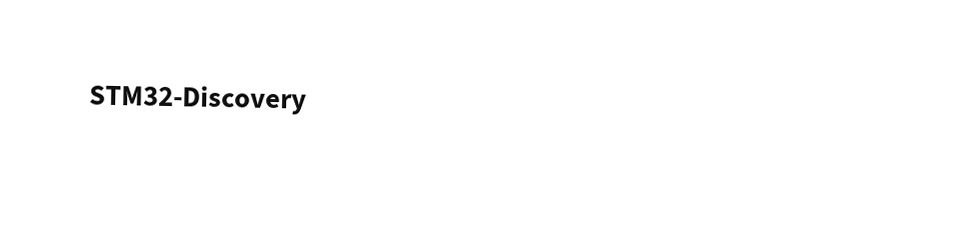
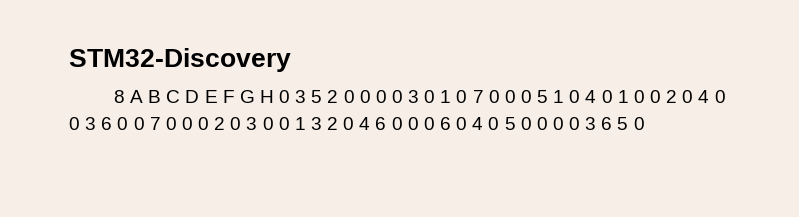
(307, 99) none -> [113,90,726,103] [69,117,645,130] // 8 A B C D E F G H 0 3 5 2 0 0 0 0 3 0 1 0 7 0 0 0 5 1 0 4 0 1 0 0 2 0 4 0 0 3 6 0 0 7 0 0 0 2 0 3 0 0 1 3 2 0 4 6 0 0 0 6 0 4 0 5 0 0 0 0 3 6 5 0

